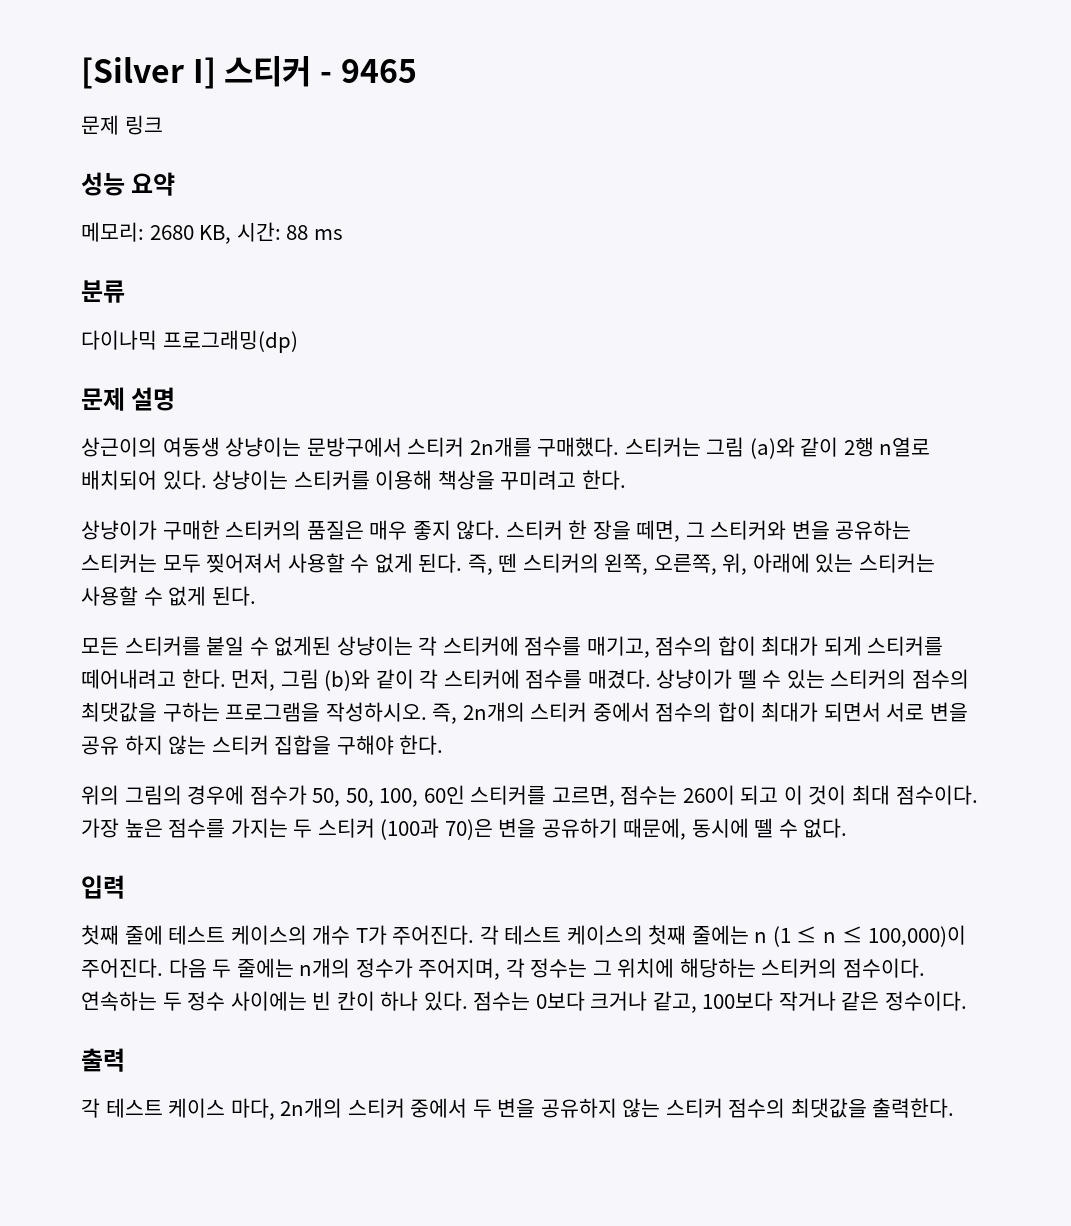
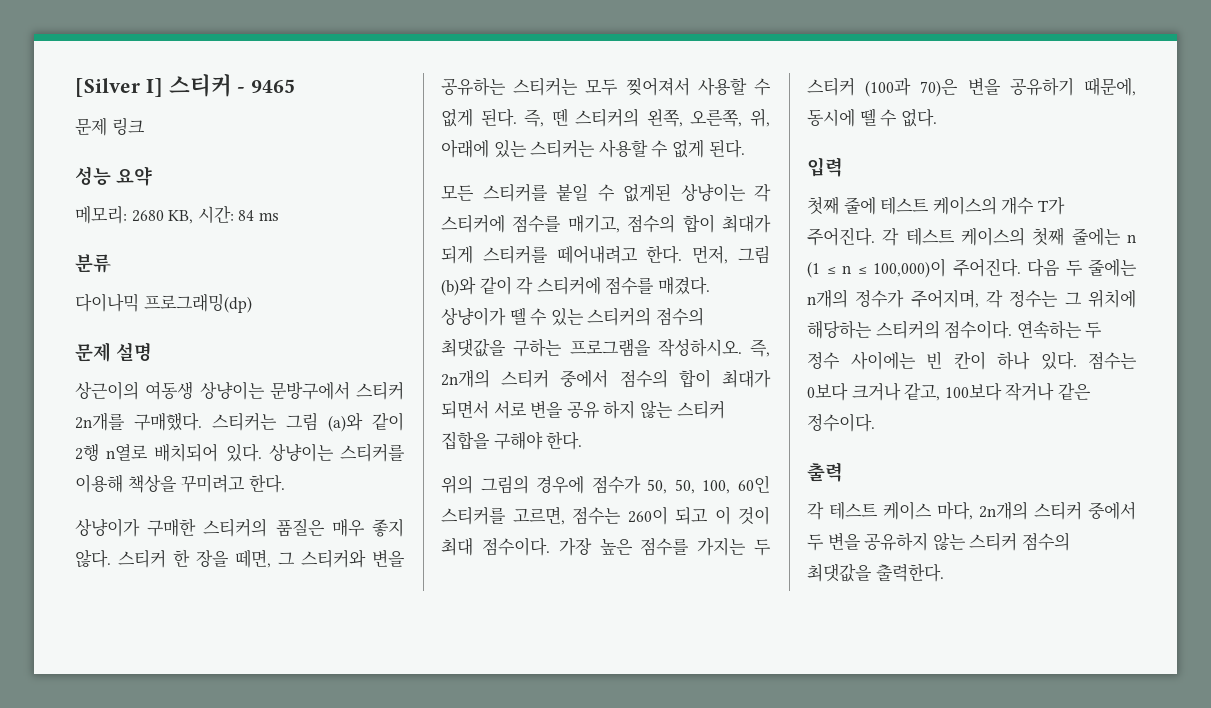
[286,225,309,240] 88 -> [238,210,255,221] 84

